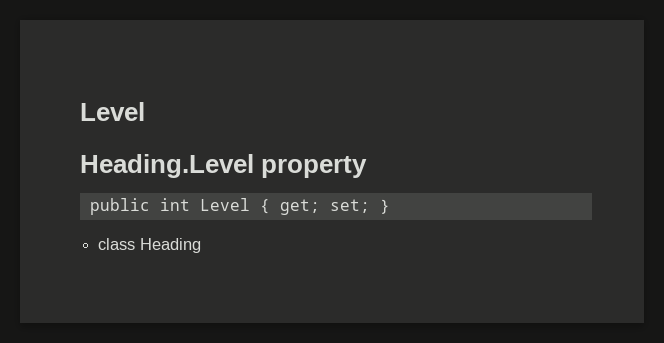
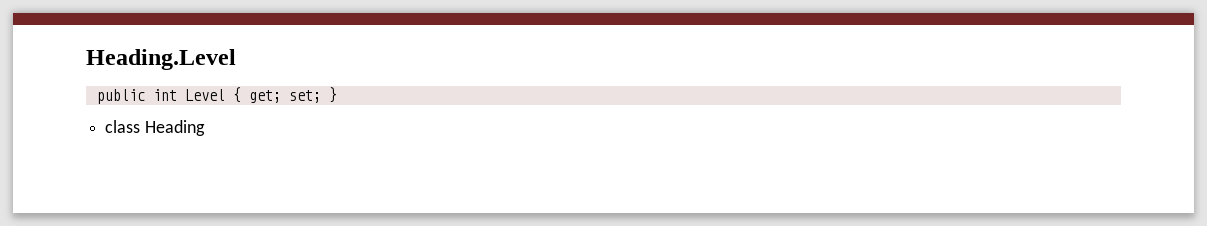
[80,102,145,121] Level // -> (86, 59) none
[261,156,368,178] property -> (236, 59) none

